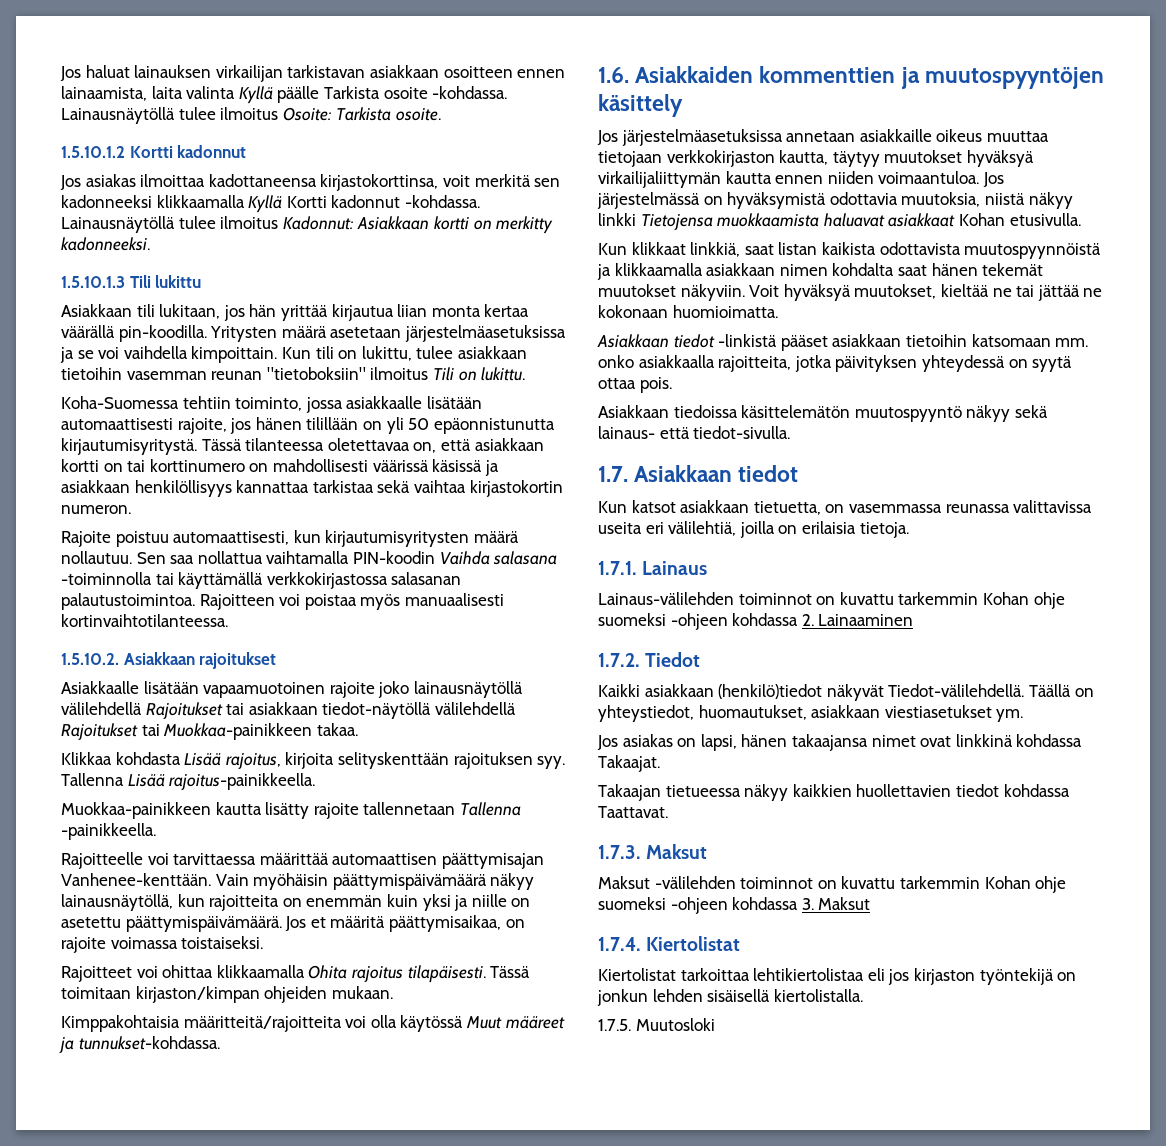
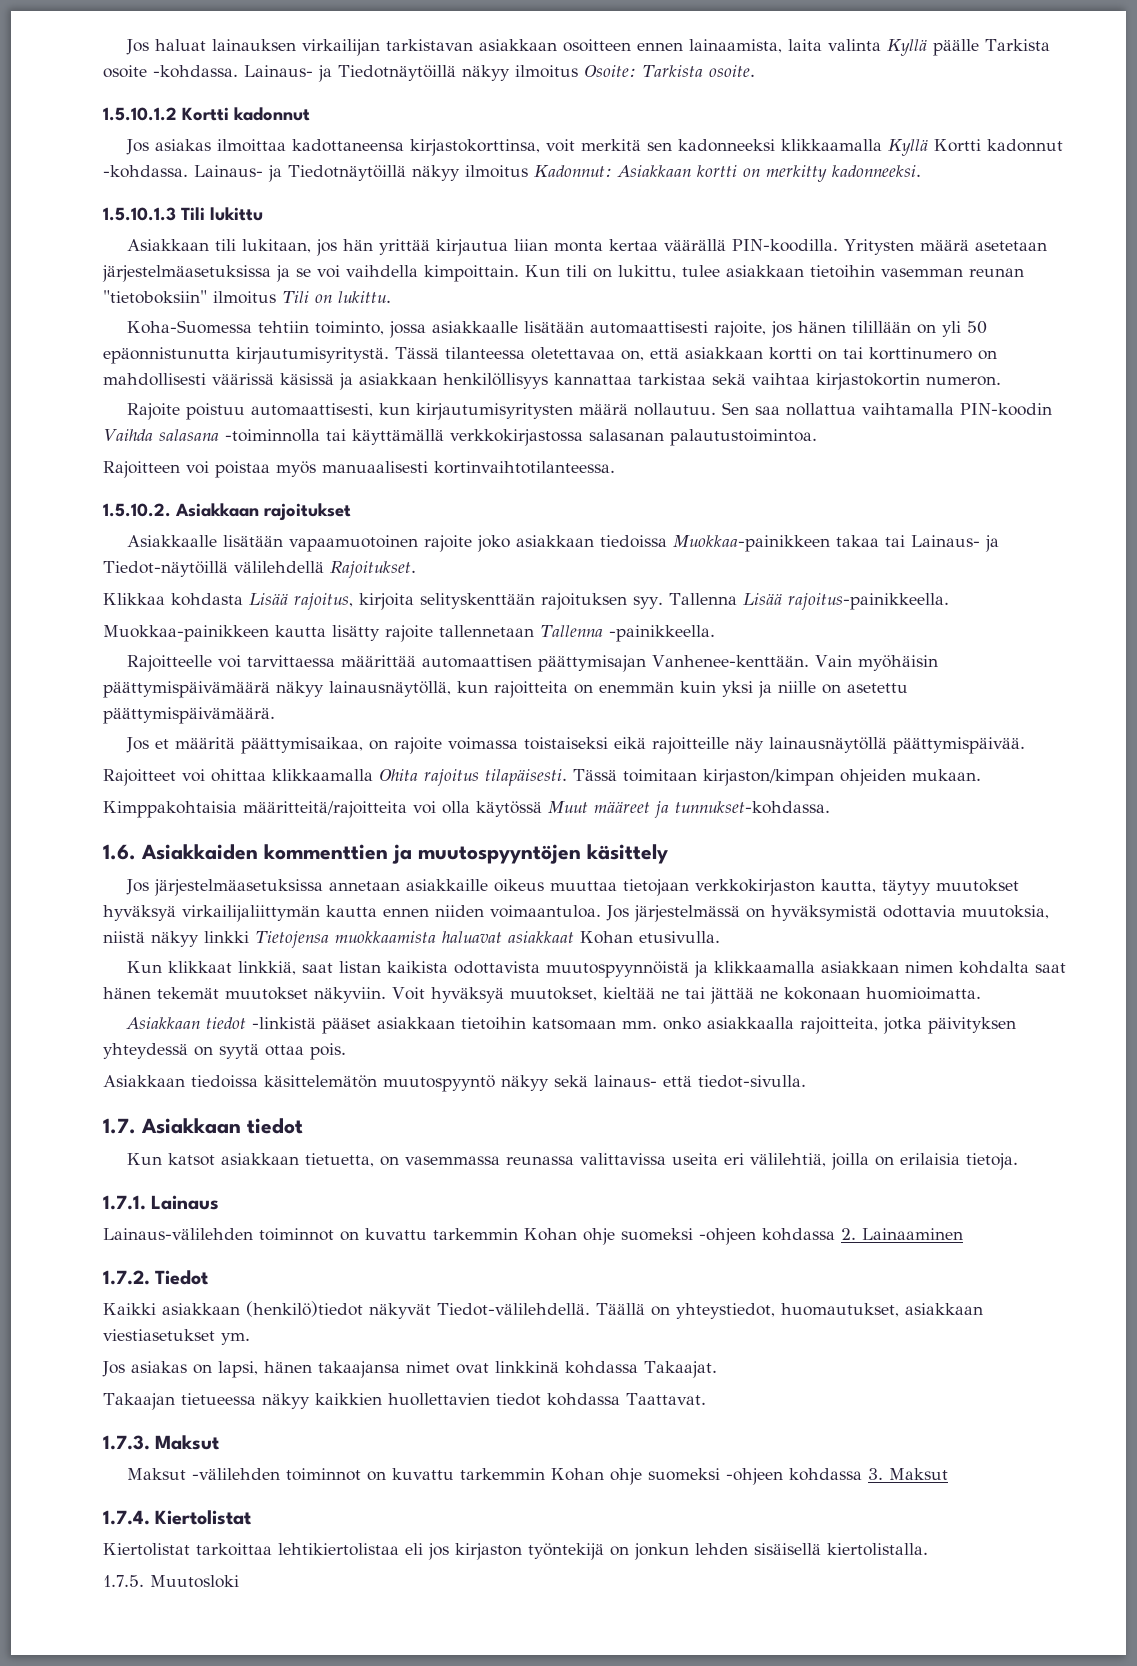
[61,107,216,124] Lainausnäytöllä tulee -> [244,65,510,82] Lainaus- ja Tiedotnäytöillä näkyy
[61,216,216,233] Lainausnäytöllä tulee -> [194,165,460,182] Lainaus- ja Tiedotnäytöillä näkyy
[118,325,207,342] pin-koodilla. -> [731,239,838,252] PIN-koodilla.
(195, 601) none -> (817, 437) //
[413,681,523,698] [61,702,516,720] [61,723,358,741] lainausnäytöllä välilehdellä Rajoitukset tai asiakkaan tiedot-näytöllä välilehdellä Rajoitukset tai Muokkaa-painikkeen takaa. -> [515,535,999,552] [103,561,416,578] asiakkaan tiedoissa Muokkaa-painikkeen takaa tai Lainaus- ja Tiedot-näytöillä välilehdellä Rajoitukset.
(282, 924) none -> (275, 715) //
[181,936,264,949] toistaiseksi. -> [523,737,1025,754] toistaiseksi eikä rajoitteille näy lainausnäytöllä päättymispäivää.

